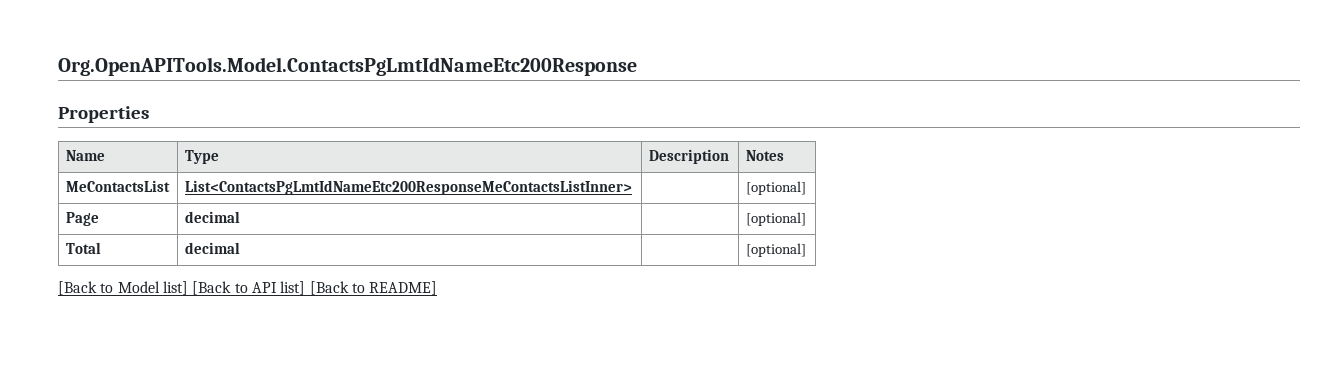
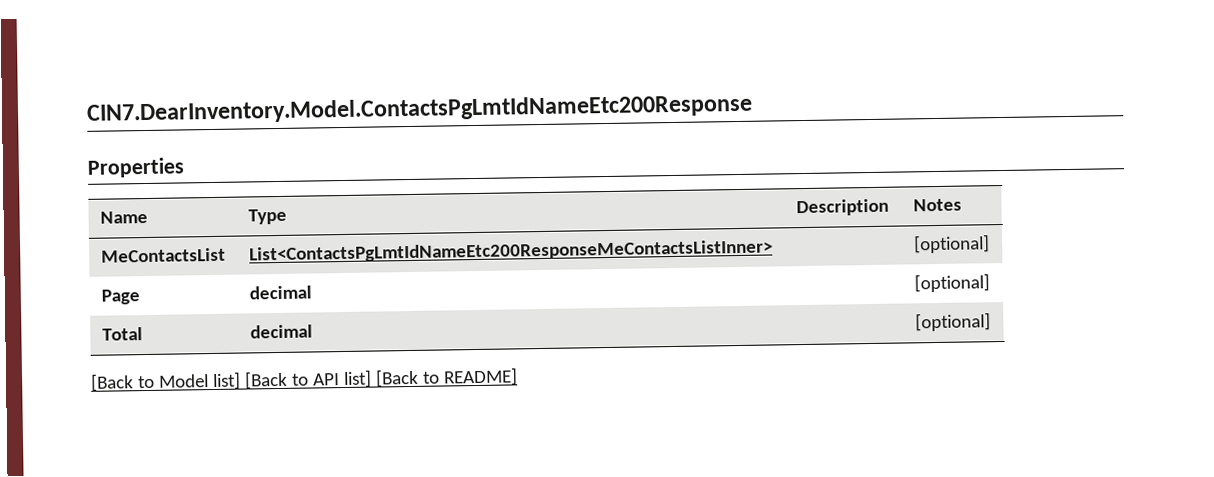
[58,57,637,76] Org.OpenAPITools.Model.ContactsPgLmtIdNameEtc200Response -> [86,93,753,125] CIN7.DearInventory.Model.ContactsPgLmtIdNameEtc200Response

